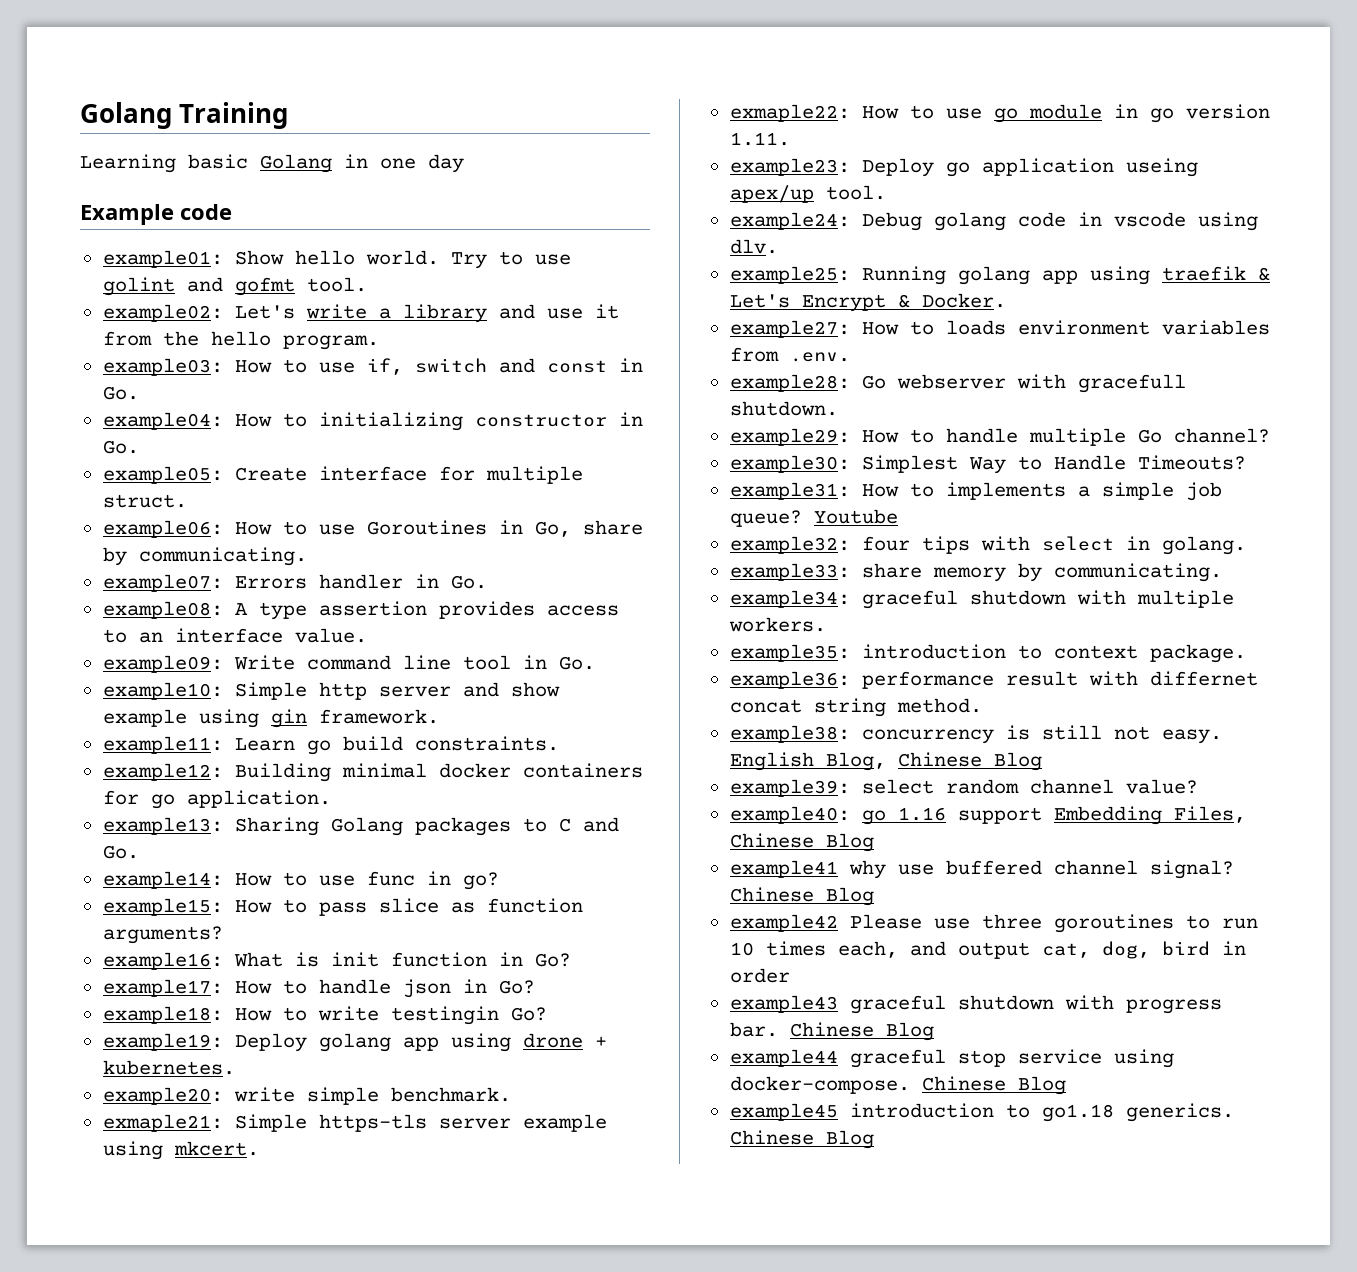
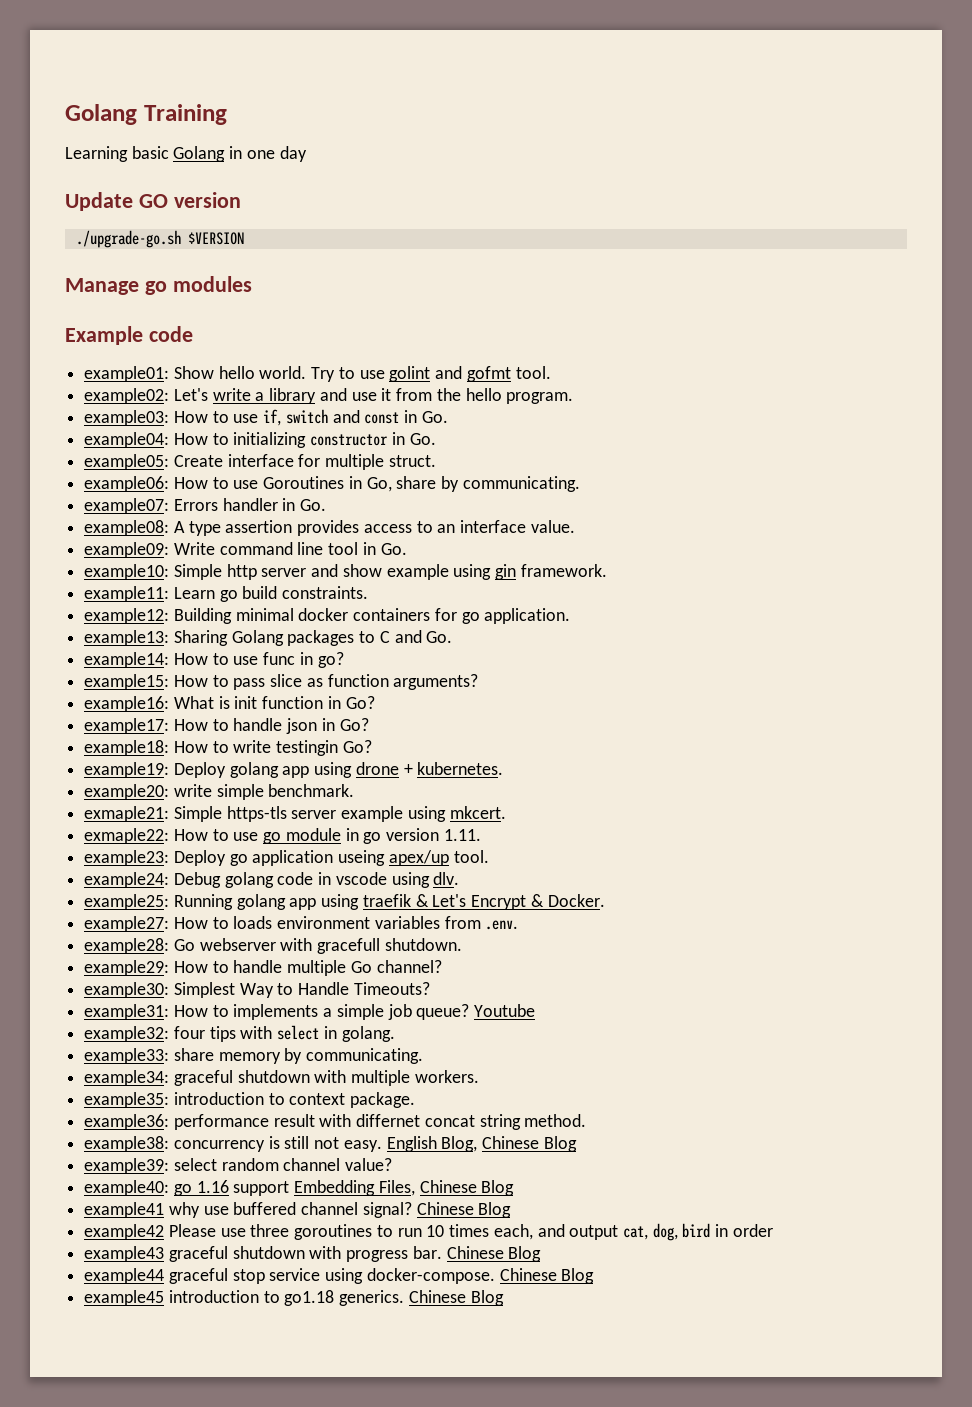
(464, 163) none -> [65,192,241,211] [75,230,244,248] [65,276,252,295] // Update GO version // ./upgrade-go.sh $VERSION // Manage go modules

